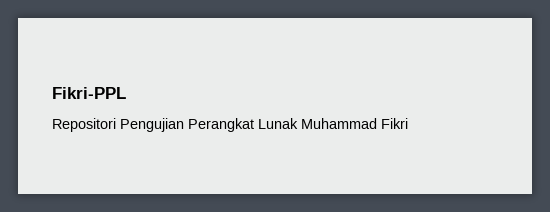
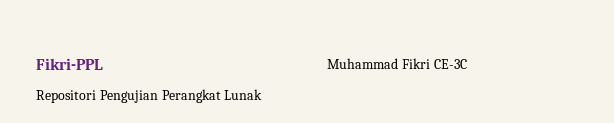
(408, 123) none -> [433,59,467,69] CE-3C

